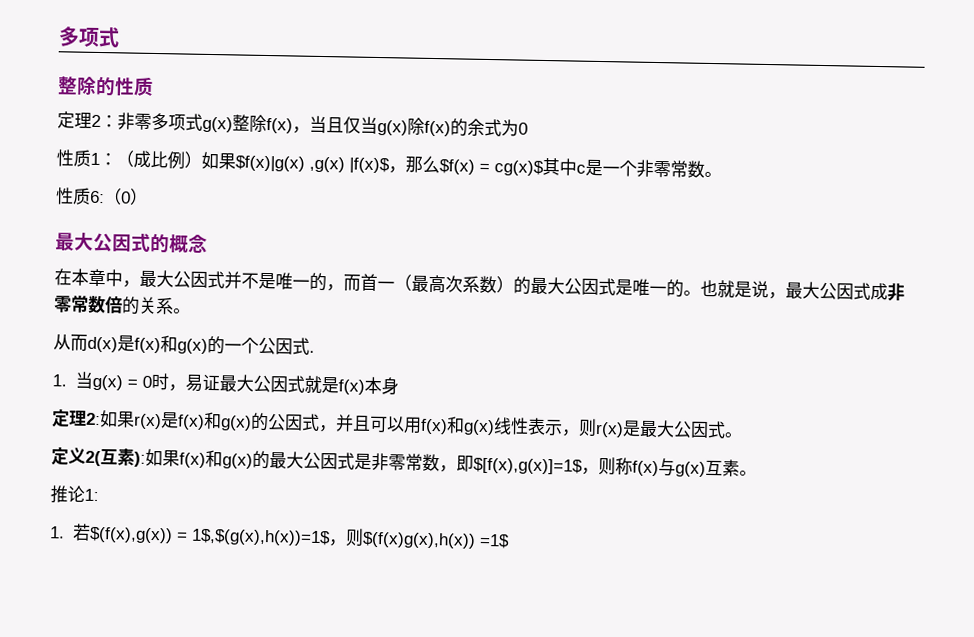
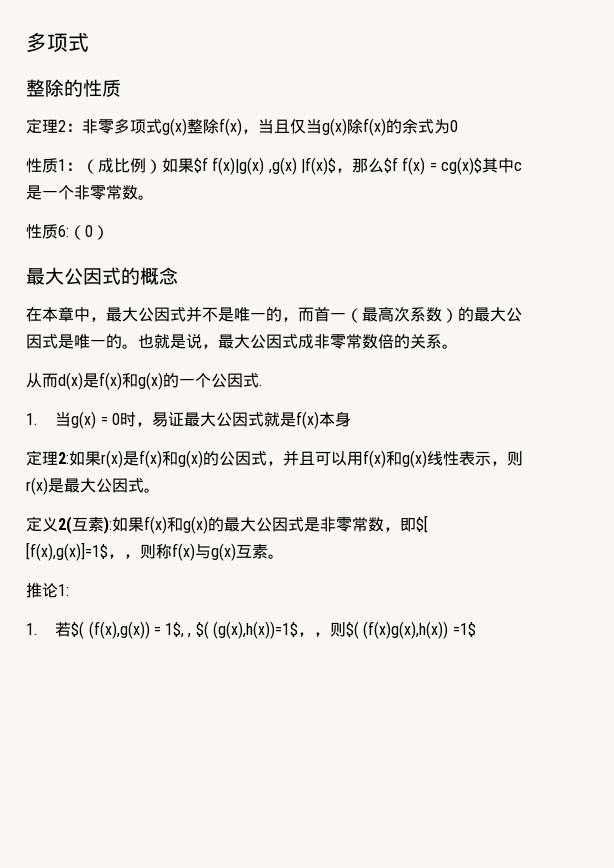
[235,155,305,172] $f(x)|g(x) -> [194,157,265,175] $f f(x)|g(x)
[439,159,475,175] $f(x) -> [383,157,426,175] $f f(x)
[473,457,583,475] $[f(x),g(x)]=1$ -> [416,515,428,533] [26,542,124,561] $[ [f(x),g(x)]=1$，
[88,526,476,549] $(f(x),g(x)) = 1$,$(g(x),h(x))=1$，则$(f(x)g(x),h(x)) -> [71,621,449,639] $( (f(x),g(x)) = 1$, , $( (g(x),h(x))=1$，，则$( (f(x)g(x),h(x))

